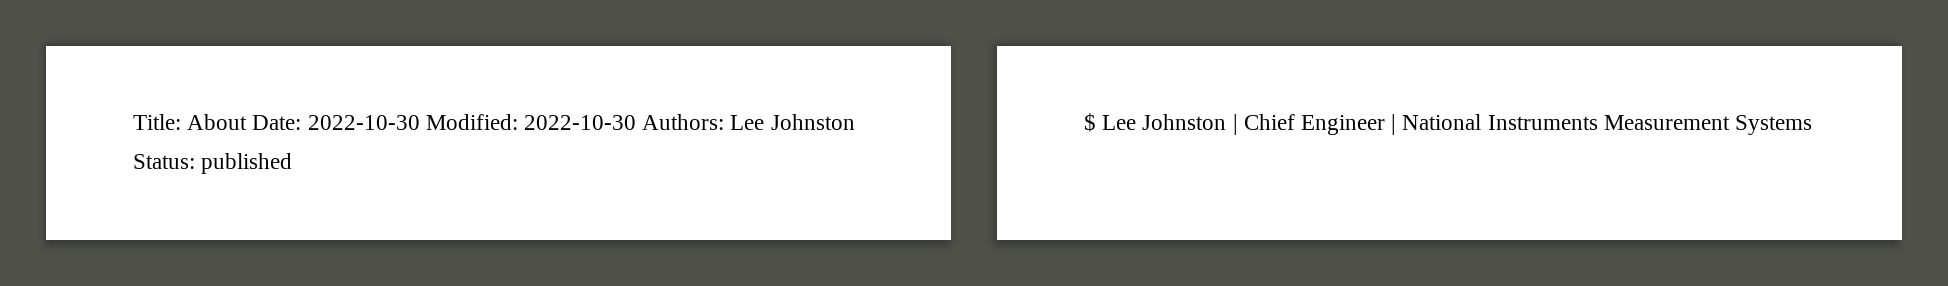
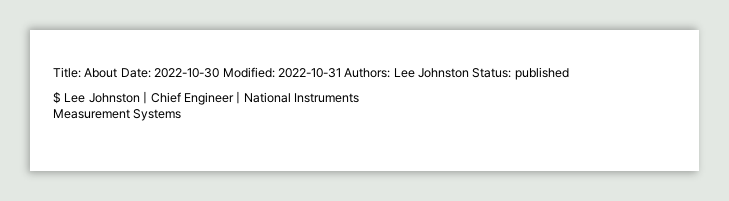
[524,115,637,130] 2022-10-30 -> [277,68,341,78] 2022-10-31
(1598, 122) none -> (359, 98) //

